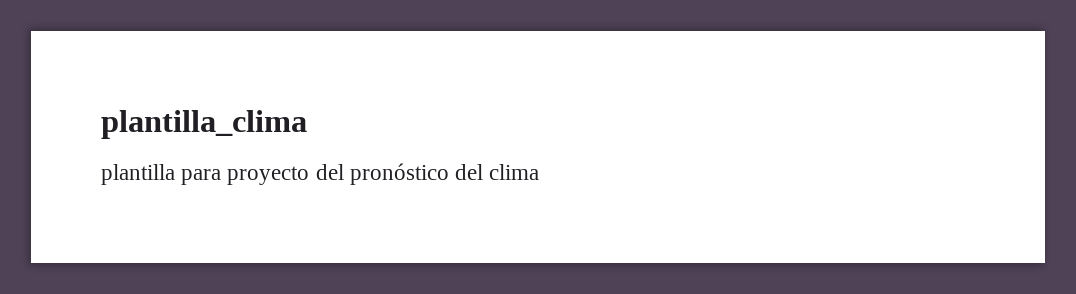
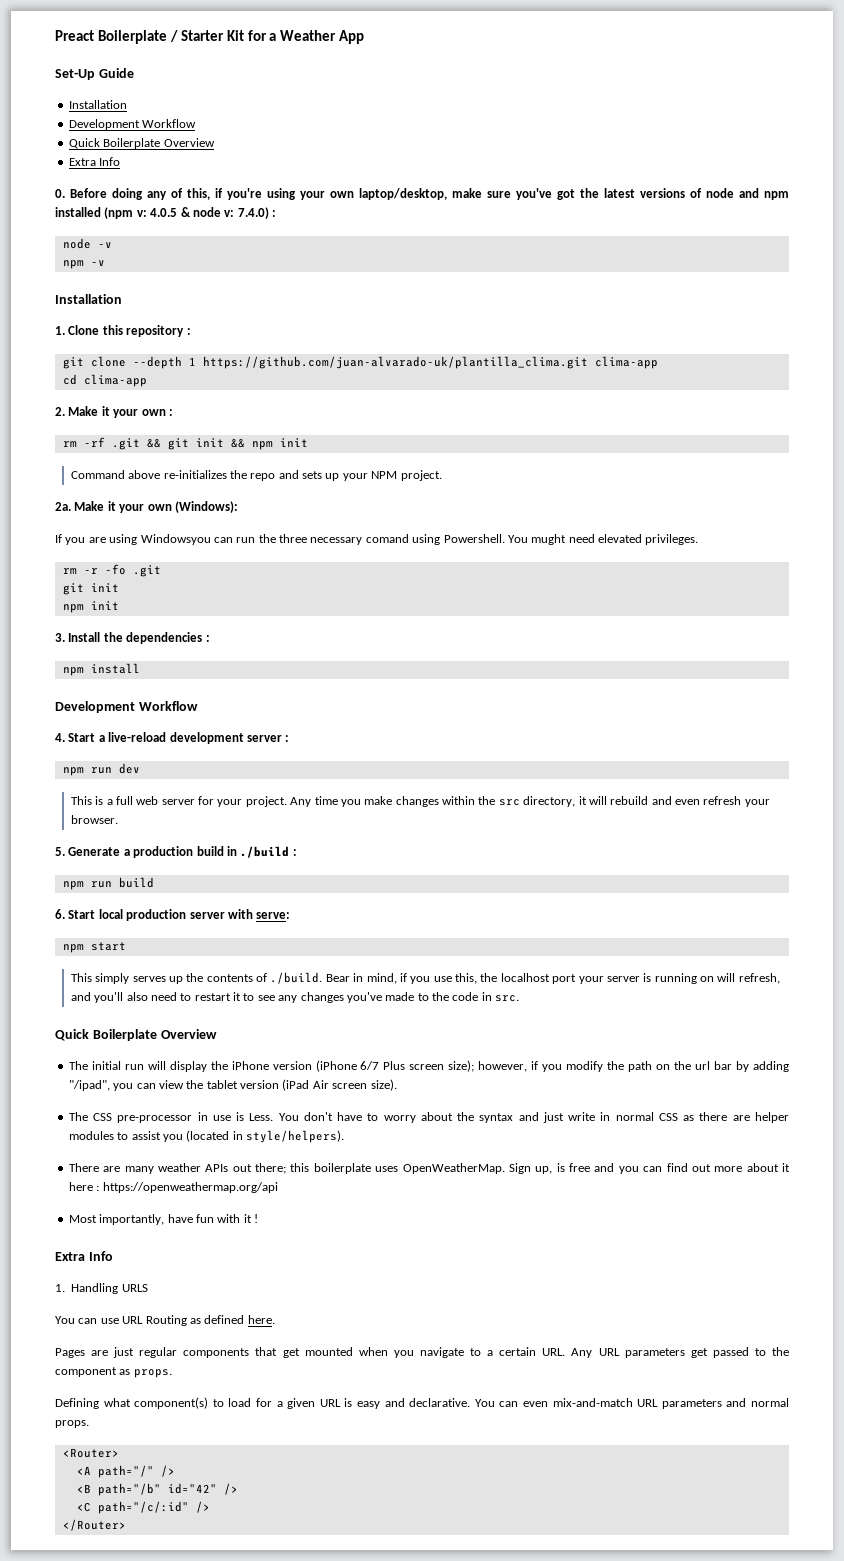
[101,110,307,139] [101,163,540,185] plantilla_clima // plantilla para proyecto del pronóstico del clima -> [55,30,365,44] [55,68,134,80] [68,100,127,109] [68,119,197,130] [68,138,215,149] [68,157,121,166] [55,188,789,200] [55,207,276,219] [62,238,112,249] [62,260,105,269] [55,294,122,304] [55,325,191,337] [62,356,658,369] [62,374,147,387] [55,406,173,418] [62,437,308,450] [70,470,442,481] [55,501,238,513] [55,534,699,545] [62,564,161,577] [62,583,119,595] [62,601,119,613] [55,632,210,644] [62,663,140,676] [55,701,198,713] [55,732,290,744] [62,763,140,776] [70,796,770,807] [70,815,118,824] [55,846,297,858] [62,877,154,890] [55,909,291,921] [62,942,126,953] [70,972,780,984] [70,992,520,1003] [55,1029,217,1041] [68,1060,789,1072] [68,1079,397,1091] [68,1112,789,1123] [68,1130,344,1143] [68,1163,790,1174] [68,1182,278,1193] [68,1214,258,1225] [55,1251,113,1261] [55,1283,148,1294] [55,1315,275,1326] [55,1347,789,1358] [55,1367,172,1378] [55,1397,790,1409] [55,1420,89,1428] [62,1448,119,1458] [76,1465,175,1478] [76,1483,238,1496] [76,1501,210,1514] [62,1519,126,1531] Preact Boilerplate / Starter Kit for a Weather App // Set-Up Guide // Installation // Development Workflow // Quick Boilerplate Overview // Extra Info // 0. Before doing any of this, if you're using your own laptop/desktop, make sure you've got the latest versions of node and npm installed (npm v: 4.0.5 & node v: 7.4.0) : // node -v // npm -v // Installation // 1. Clone this repository : // git clone --depth 1 https://github.com/juan-alvarado-uk/plantilla_clima.git clima-app // cd clima-app // 2. Make it your own : // rm -rf .git && git init && npm init // Command above re-initializes the repo and sets up your NPM project. // 2a. Make it your own (Windows): // If you are using Windowsyou can run the three necessary comand using Powershell. You mught need elevated privileges. // rm -r -fo .git // git init // npm init // 3. Install the dependencies : // npm install // Development Workflow // 4. Start a live-reload development server : // npm run dev // This is a full web server for your project. Any time you make changes within the src directory, it will rebuild and even refresh your browser. // 5. Generate a production build in ./build : // npm run build // 6. Start local production server with serve: // npm start // This simply serves up the contents of ./build. Bear in mind, if you use this, the localhost port your server is running on will refresh, and you'll also need to restart it to see any changes you've made to the code in src. // Quick Boilerplate Overview // The initial run will display the iPhone version (iPhone 6/7 Plus screen size); however, if you modify the path on the url bar by adding "/ipad", you can view the tablet version (iPad Air screen size). // The CSS pre-processor in use is Less. You don't have to worry about the syntax and just write in normal CSS as there are helper modules to assist you (located in style/helpers). // There are many weather APIs out there; this boilerplate uses OpenWeatherMap. Sign up, is free and you can find out more about it here : https://openweathermap.org/api // Most importantly, have fun with it ! // Extra Info // 1. Handling URLS // You can use URL Routing as defined here. // Pages are just regular components that get mounted when you navigate to a certain URL. Any URL parameters get passed to the component as props. // Defining what component(s) to load for a given URL is easy and declarative. You can even mix-and-match URL parameters and normal props. // <Router> // <A path="/" /> // <B path="/b" id="42" /> // <C path="/c/:id" /> // </Router>

